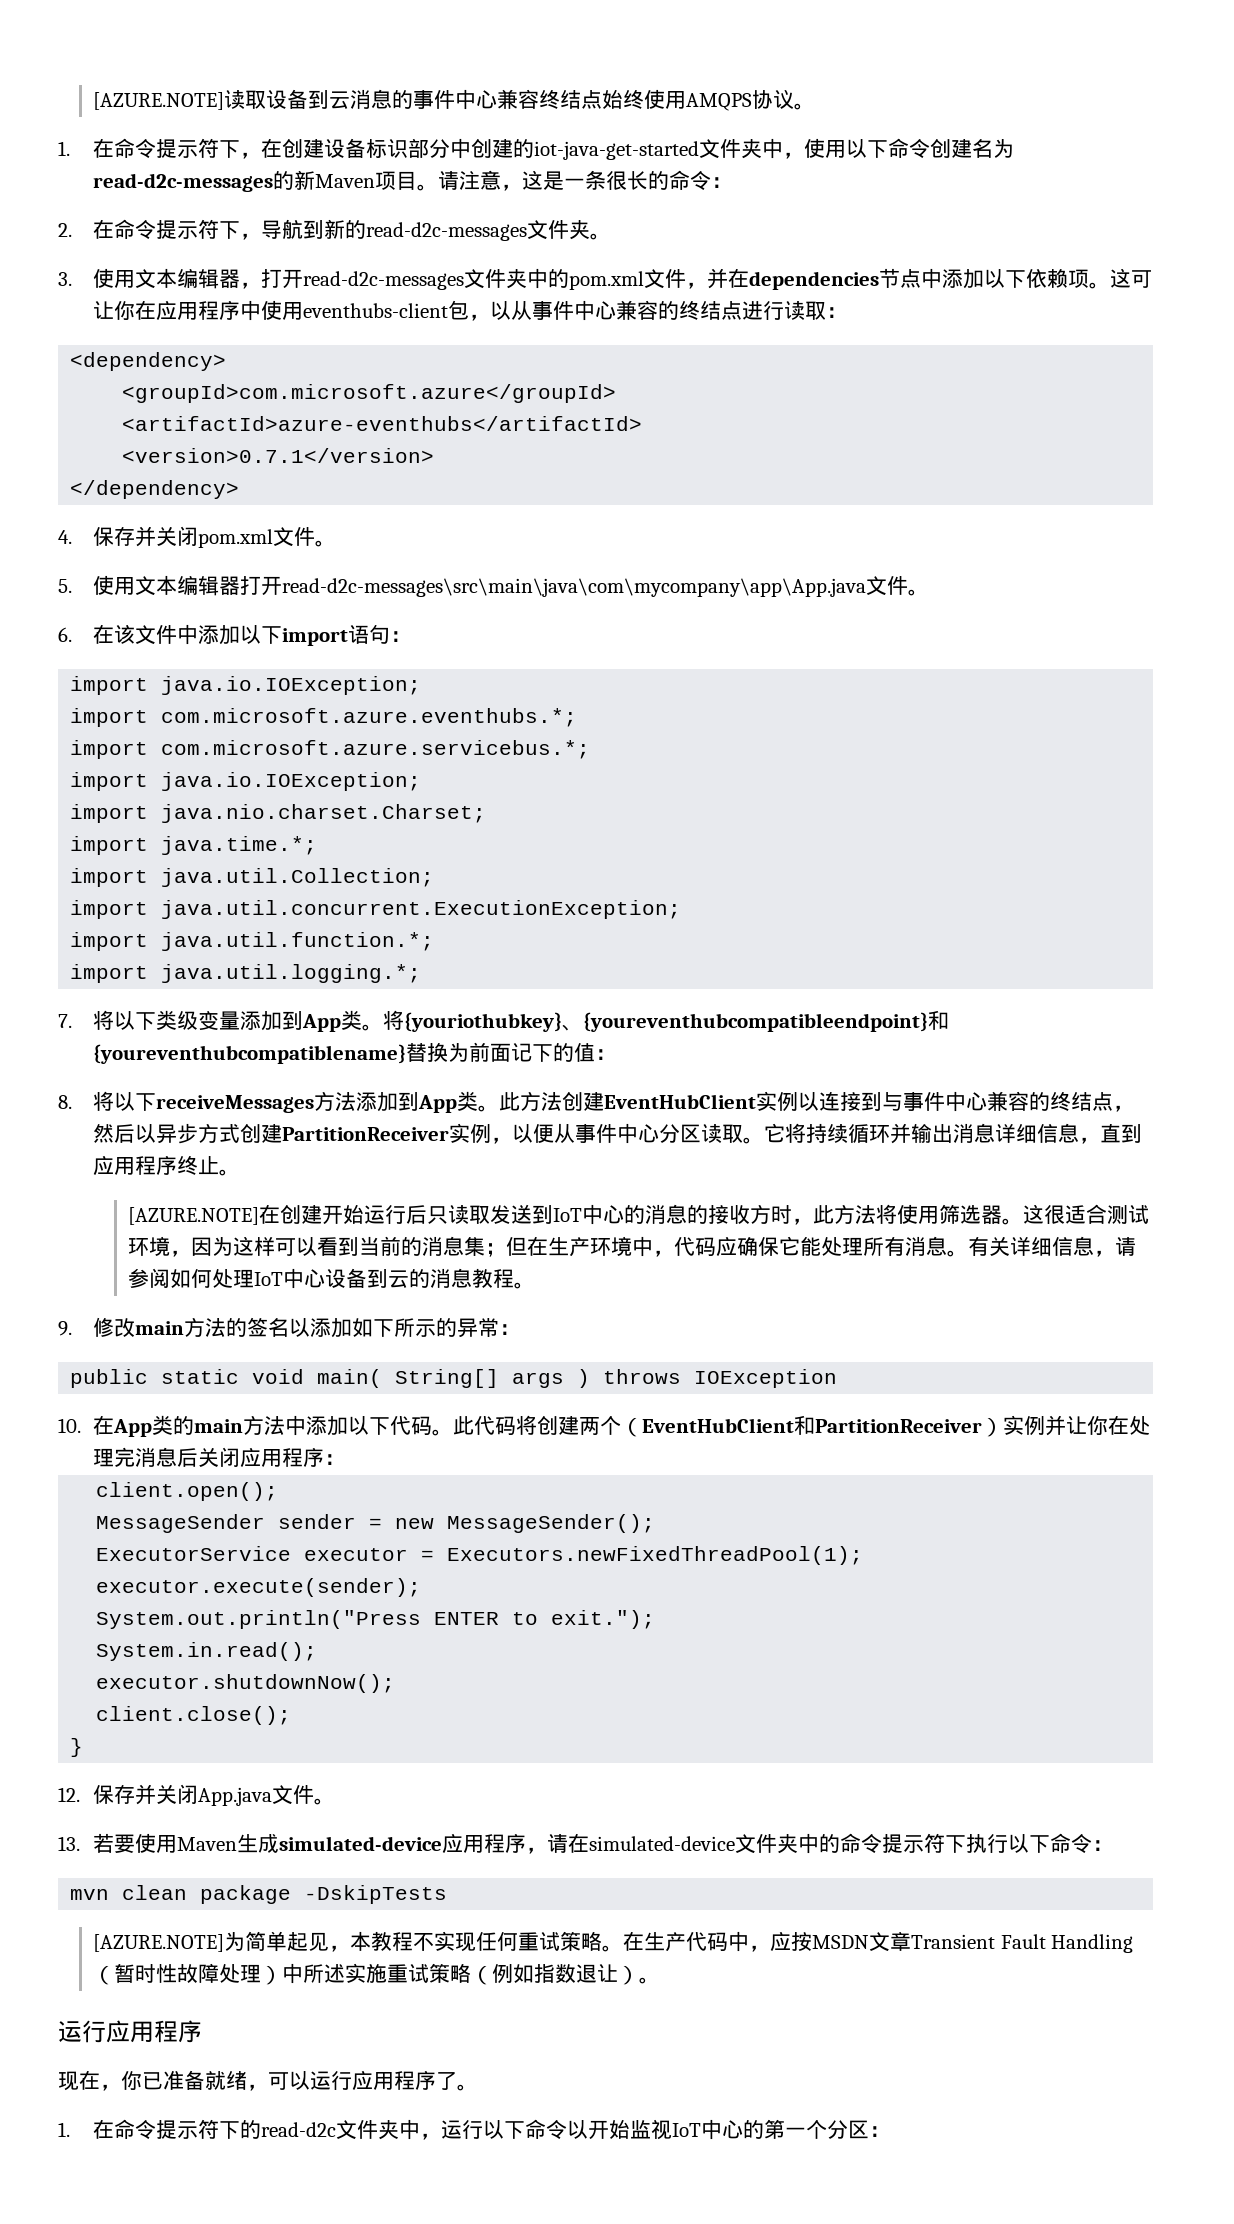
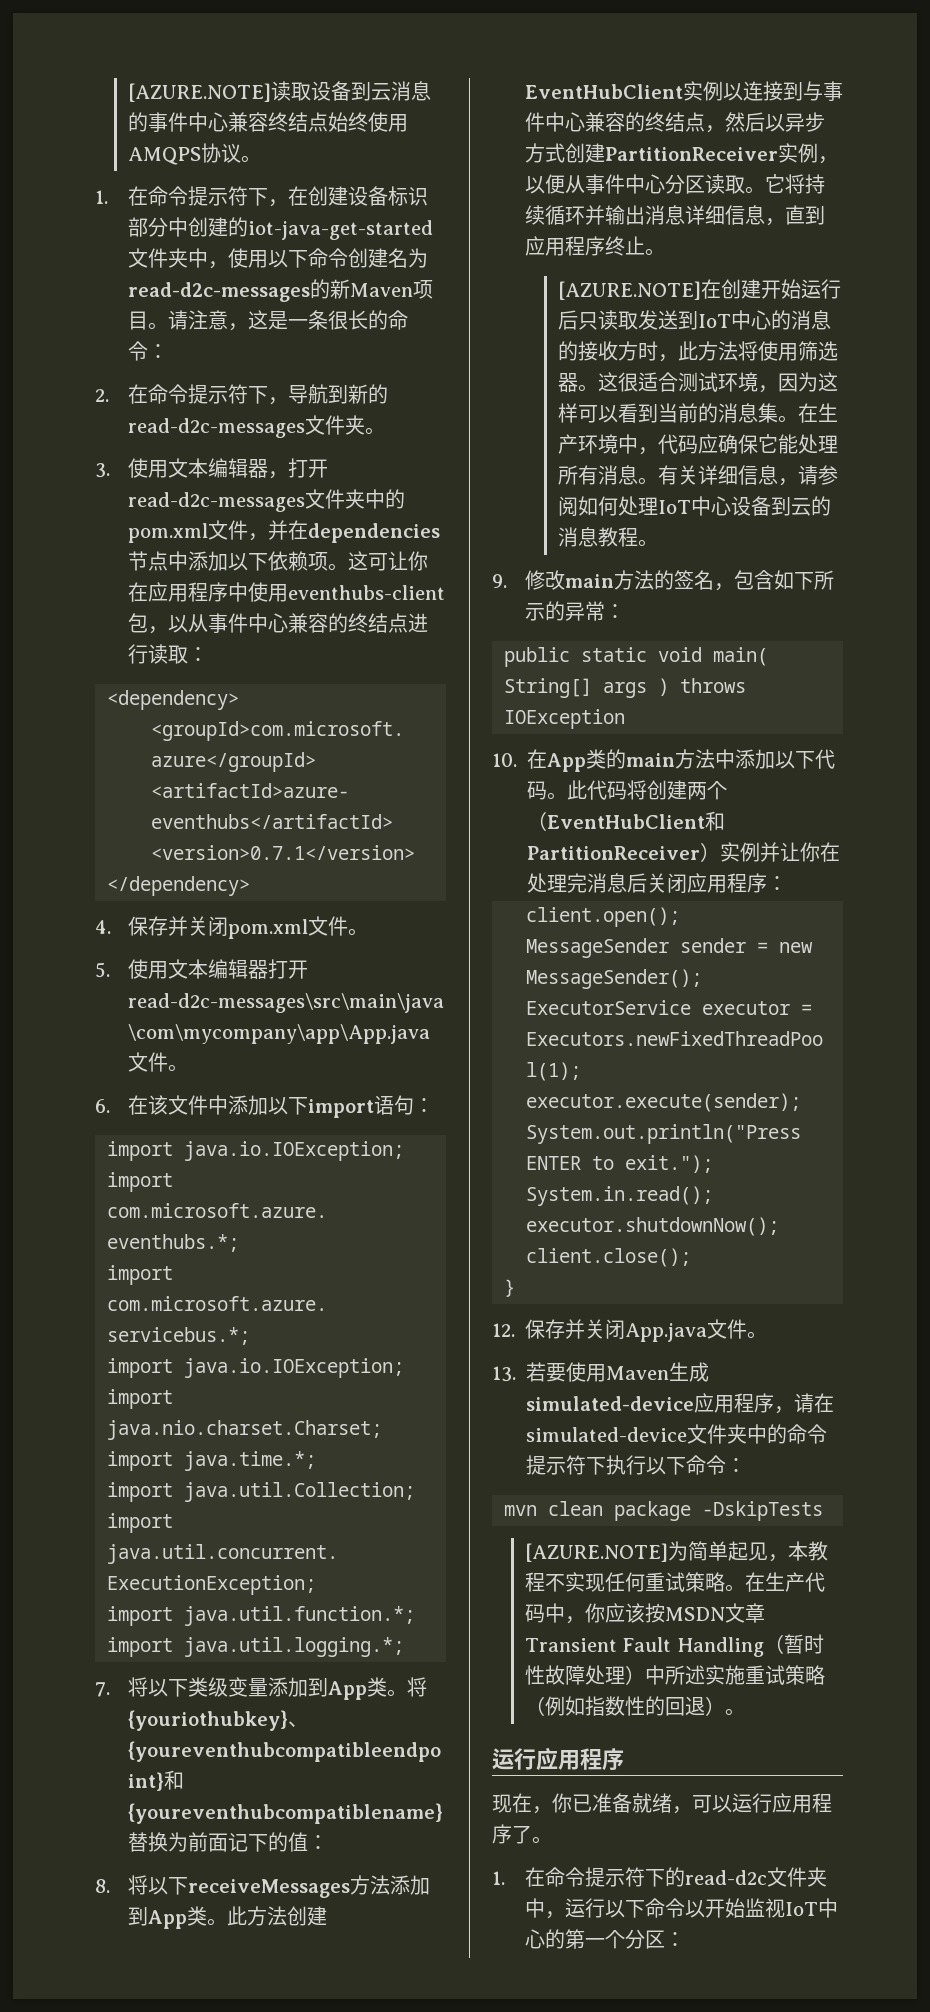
[485,1237,528,1257] ；但 -> [777,415,798,423] 。
[289,1318,353,1338] 以添加 -> [713,570,774,591] ，包含
[770,1931,792,1951] 应 -> [584,1603,645,1623] 你应该
[576,1964,619,1983] 退让 -> [624,1696,705,1716] 性的回退

